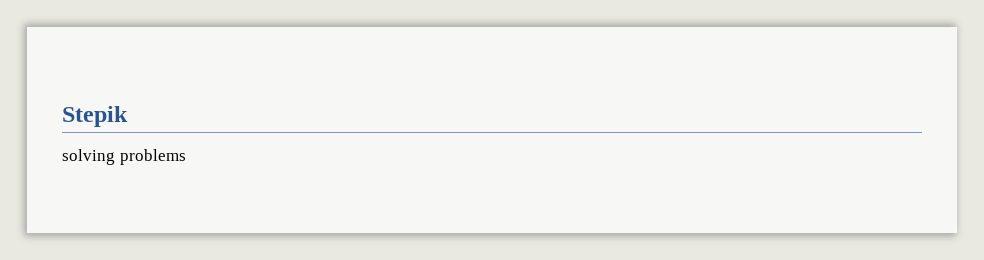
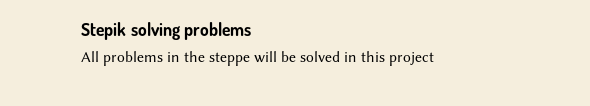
(128, 116) // -> (126, 31) none
(186, 157) none -> [81,51,434,66] // All problems in the steppe will be solved in this project

